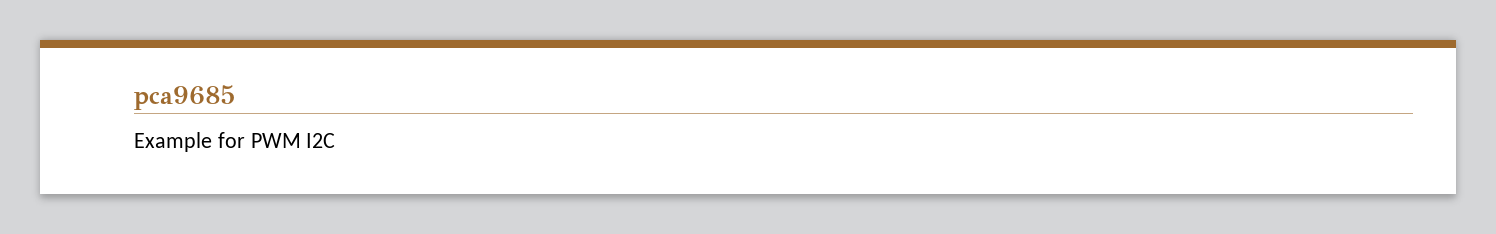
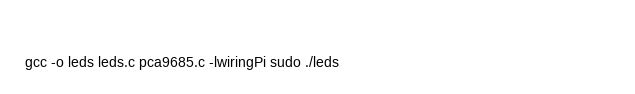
[134,85,236,110] [134,132,336,152] pca9685 // Example for PWM I2C -> [25,56,339,70] gcc -o leds leds.c pca9685.c -lwiringPi sudo ./leds

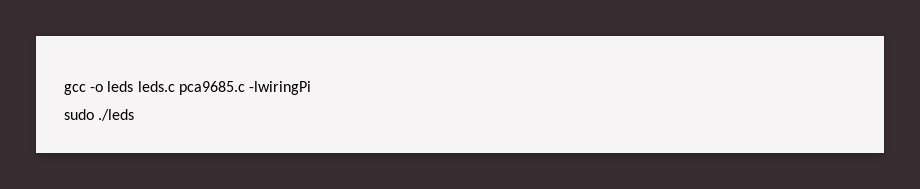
(266, 63) none -> (311, 88) //

